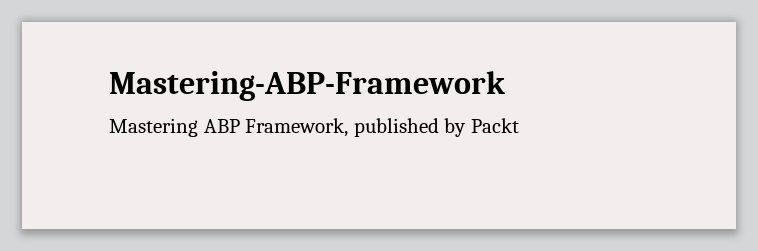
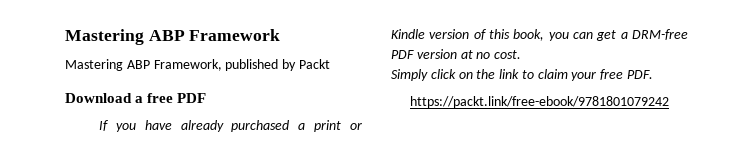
[109,71,506,101] Mastering-ABP-Framework -> [65,29,281,45] Mastering ABP Framework
(519, 125) none -> [65,93,207,103] [98,120,362,132] [391,29,689,41] [391,49,522,59] [391,69,654,81] [410,96,669,108] // Download a free PDF // If you have already purchased a print or Kindle version of this book, you can get a DRM-free PDF version at no cost. // Simply click on the link to claim your free PDF. // https://packt.link/free-ebook/9781801079242

